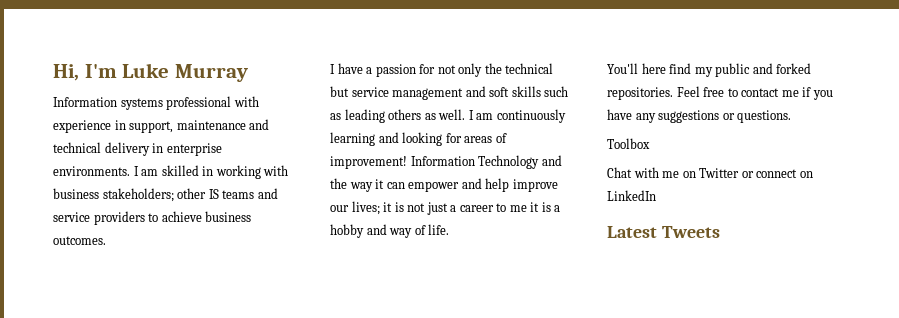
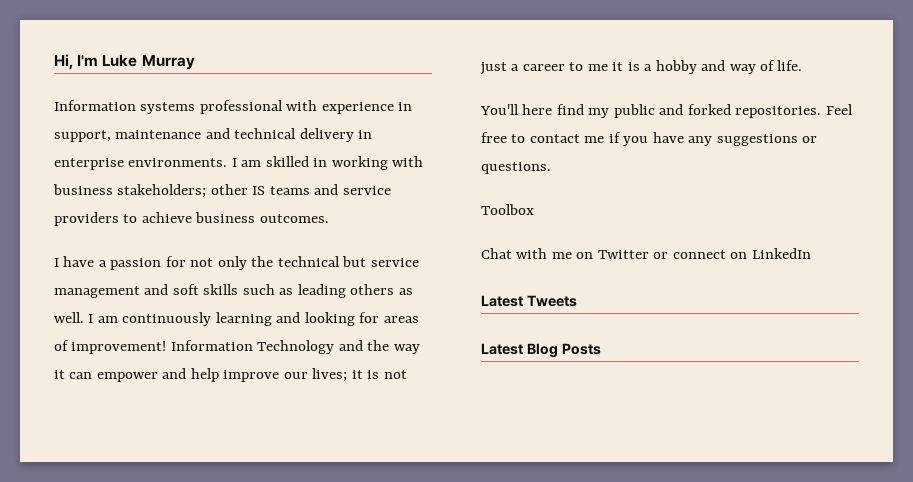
(720, 232) none -> [481,343,601,358] // Latest Blog Posts

